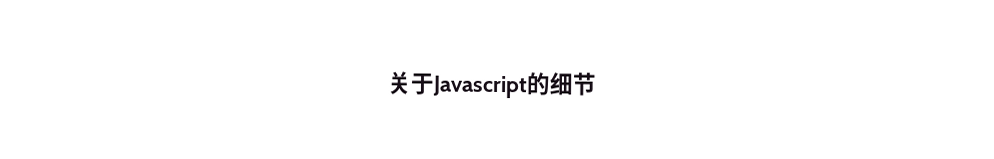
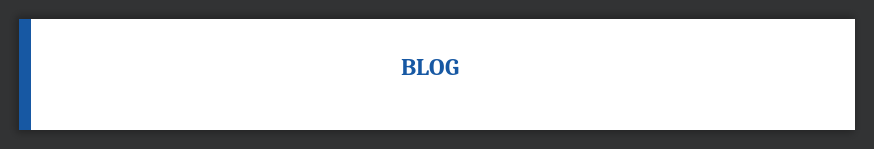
[386,71,597,99] 关于Javascript的细节 -> [401,59,459,75] BLOG

